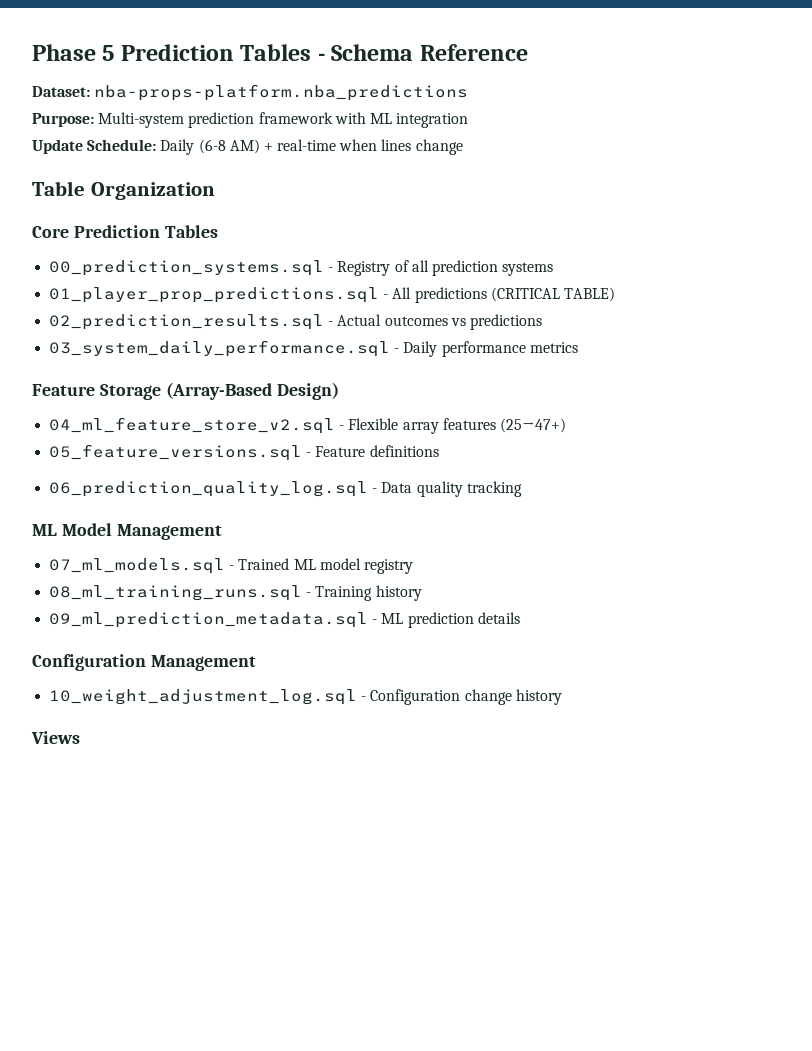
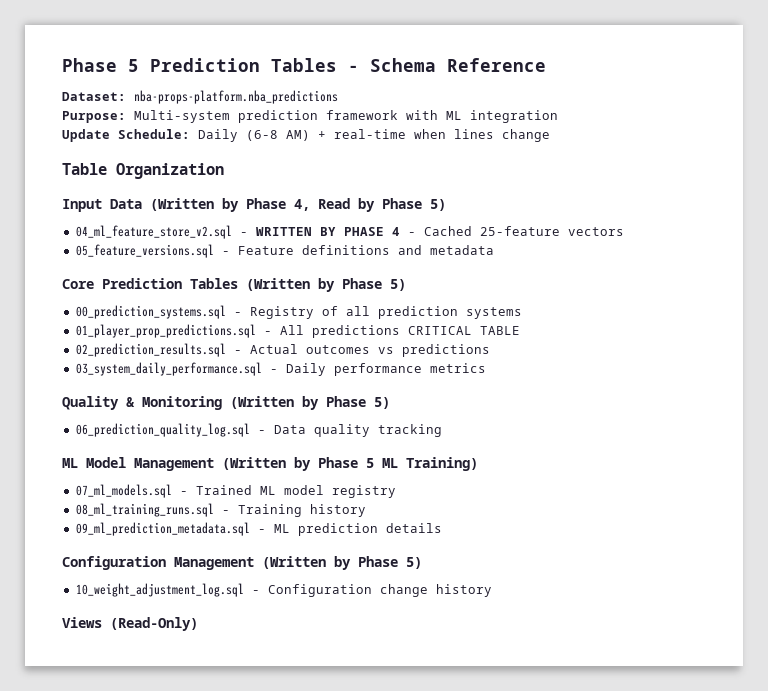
(215, 191) none -> [62,198,446,212] [75,225,624,239] [75,244,494,258] // Input Data (Written by Phase 4, Read by Phase 5) // 04_ml_feature_store_v2.sql - WRITTEN BY PHASE 4 - Cached 25-feature vectors // 05_feature_versions.sql - Feature definitions and metadata
(218, 231) none -> [246,278,406,292] (Written by Phase 5)
[490,287,615,302] (CRITICAL TABLE) -> [407,326,520,335] CRITICAL TABLE
[32,382,339,400] [49,417,566,434] [49,444,439,461] Feature Storage (Array-Based Design) // 04_ml_feature_store_v2.sql - Flexible array features (25→47+) // 05_feature_versions.sql - Feature definitions -> [62,396,390,410] Quality & Monitoring (Written by Phase 5)
(222, 532) none -> [222,457,478,471] (Written by Phase 5 ML Training)
(256, 663) none -> [262,556,422,570] (Written by Phase 5)
(80, 737) none -> [110,617,198,631] (Read-Only)

